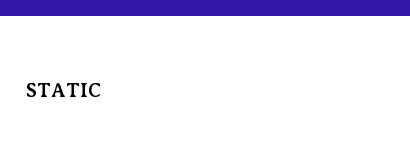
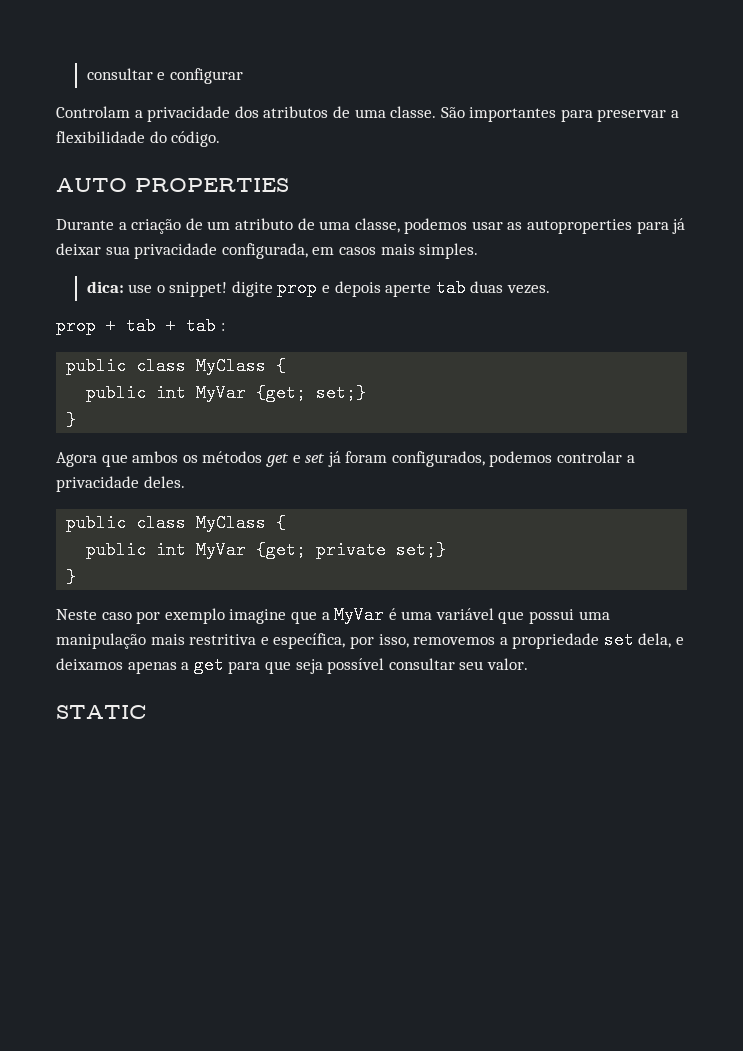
(26, 90) none -> [86,68,243,84] [56,106,680,122] [56,131,221,147] [56,178,289,192] [56,218,686,234] [56,243,479,259] [86,279,551,297] [56,317,225,335] [66,357,287,375] [86,384,367,402] [66,411,77,429] [56,451,635,467] [56,476,185,492] [66,514,287,532] [86,541,447,559] [66,568,77,586] [56,606,610,624] [56,631,685,649] [56,656,528,674] consultar e configurar // Controlam a privacidade dos atributos de uma classe. São importantes para preservar a flexibilidade do código. // AUTO PROPERTIES // Durante a criação de um atributo de uma classe, podemos usar as autoproperties para já deixar sua privacidade configurada, em casos mais simples. // dica: use o snippet! digite prop e depois aperte tab duas vezes. // prop + tab + tab : // public class MyClass { // public int MyVar {get; set;} // } // Agora que ambos os métodos get e set já foram configurados, podemos controlar a privacidade deles. // public class MyClass { // public int MyVar {get; private set;} // } // Neste caso por exemplo imagine que a MyVar é uma variável que possui uma manipulação mais restritiva e específica, por isso, removemos a propriedade set dela, e deixamos apenas a get para que seja possível consultar seu valor. //

